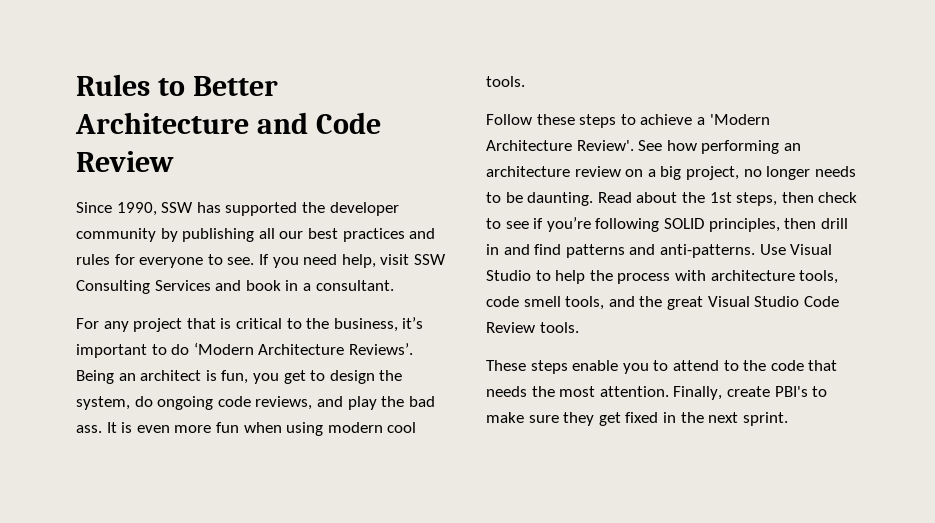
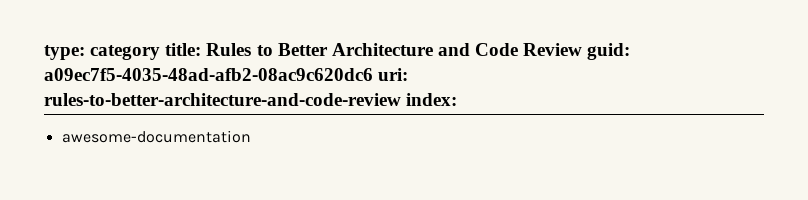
(76, 85) none -> [44,43,202,60] type: category title:
[76,202,399,216] [76,228,436,242] [76,254,446,268] [76,280,394,294] [76,317,424,332] [76,342,413,358] [76,370,403,384] [76,396,435,410] [76,422,417,436] [486,76,525,87] [486,114,770,128] [486,140,801,154] [486,166,856,180] [486,192,858,206] [486,217,848,232] [486,244,833,258] [486,270,839,284] [486,296,839,310] [486,322,579,333] [486,360,838,374] [486,386,828,400] [486,412,788,426] // Since 1990, SSW has supported the developer community by publishing all our best practices and rules for everyone to see. If you need help, visit SSW Consulting Services and book in a consultant. // For any project that is critical to the business, it’s important to do ‘Modern Architecture Reviews’. Being an architect is fun, you get to design the system, do ongoing code reviews, and play the bad ass. It is even more fun when using modern cool tools. // Follow these steps to achieve a 'Modern Architecture Review'. See how performing an architecture review on a big project, no longer needs to be daunting. Read about the 1st steps, then check to see if you’re following SOLID principles, then drill in and find patterns and anti-patterns. Use Visual Studio to help the process with architecture tools, code smell tools, and the great Visual Studio Code Review tools. // These steps enable you to attend to the code that needs the most attention. Finally, create PBI's to make sure they get fixed in the next sprint. -> [587,43,631,60] [44,68,409,81] [44,93,458,106] [61,130,251,143] guid: a09ec7f5-4035-48ad-afb2-08ac9c620dc6 uri: rules-to-better-architecture-and-code-review index: // awesome-documentation

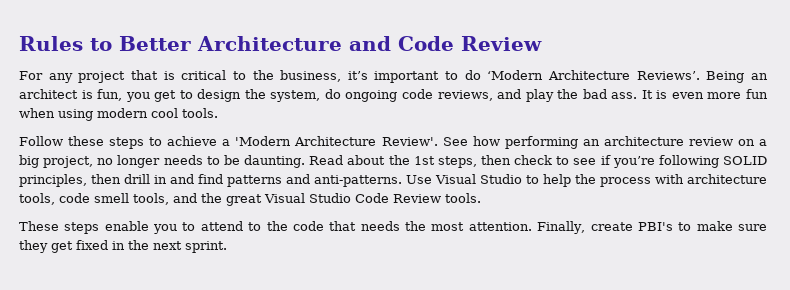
[44,43,202,60] type: category title: -> (19, 43) none
[587,43,631,60] [44,68,409,81] [44,93,458,106] [61,130,251,143] guid: a09ec7f5-4035-48ad-afb2-08ac9c620dc6 uri: rules-to-better-architecture-and-code-review index: // awesome-documentation -> [19,70,768,83] [19,89,768,102] [19,108,218,121] [19,136,767,149] [19,155,767,168] [19,174,767,187] [19,193,481,206] [19,221,767,234] [19,240,227,253] // For any project that is critical to the business, it’s important to do ‘Modern Architecture Reviews’. Being an architect is fun, you get to design the system, do ongoing code reviews, and play the bad ass. It is even more fun when using modern cool tools. // Follow these steps to achieve a 'Modern Architecture Review'. See how performing an architecture review on a big project, no longer needs to be daunting. Read about the 1st steps, then check to see if you’re following SOLID principles, then drill in and find patterns and anti-patterns. Use Visual Studio to help the process with architecture tools, code smell tools, and the great Visual Studio Code Review tools. // These steps enable you to attend to the code that needs the most attention. Finally, create PBI's to make sure they get fixed in the next sprint.

